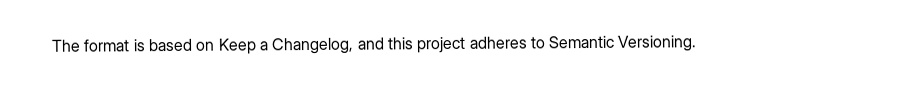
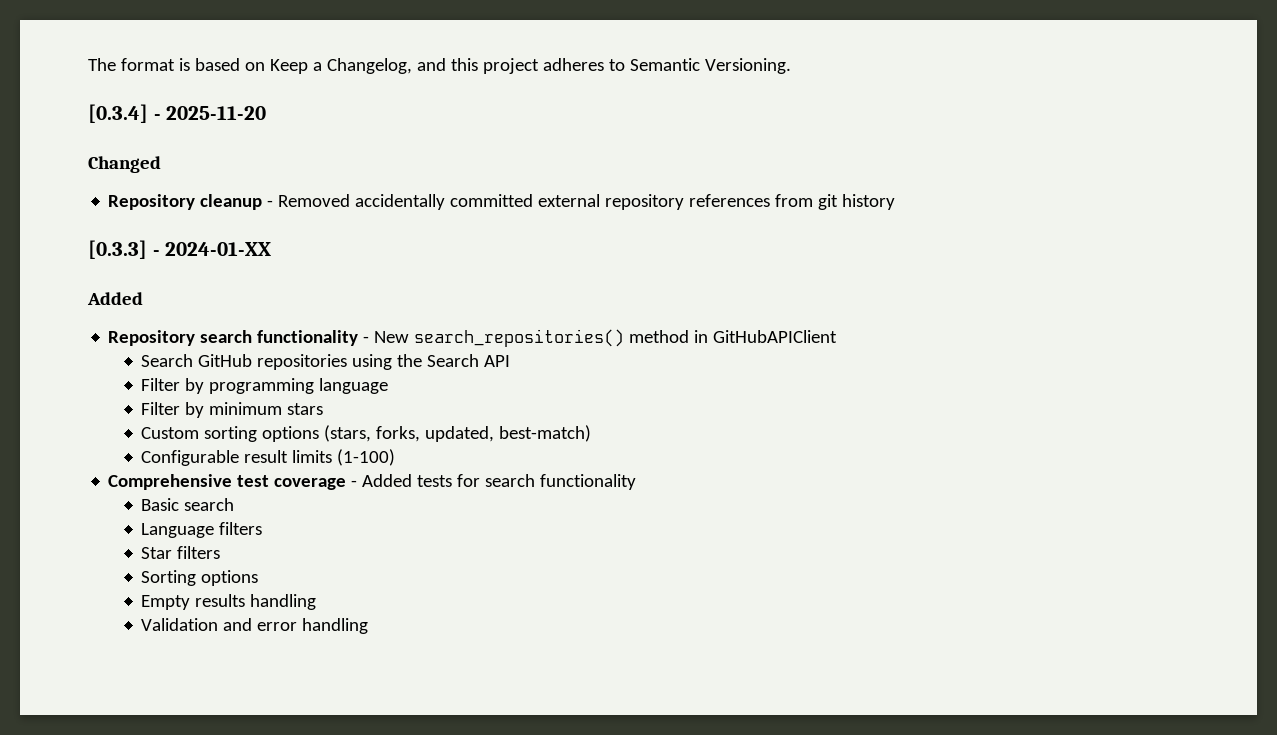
(698, 43) none -> [88,104,267,123] [88,156,161,173] [108,194,896,210] [88,240,272,259] [87,292,143,305] [108,329,838,347] [141,354,511,370] [141,378,389,394] [141,402,324,418] [141,425,592,442] [141,449,396,466] [108,474,637,490] [141,498,235,511] [141,522,263,538] [141,546,221,559] [141,570,259,586] [141,594,317,610] [141,618,369,634] // [0.3.4] - 2025-11-20 // Changed // Repository cleanup - Removed accidentally committed external repository references from git history // [0.3.3] - 2024-01-XX // Added // Repository search functionality - New search_repositories() method in GitHubAPIClient // Search GitHub repositories using the Search API // Filter by programming language // Filter by minimum stars // Custom sorting options (stars, forks, updated, best-match) // Configurable result limits (1-100) // Comprehensive test coverage - Added tests for search functionality // Basic search // Language filters // Star filters // Sorting options // Empty results handling // Validation and error handling

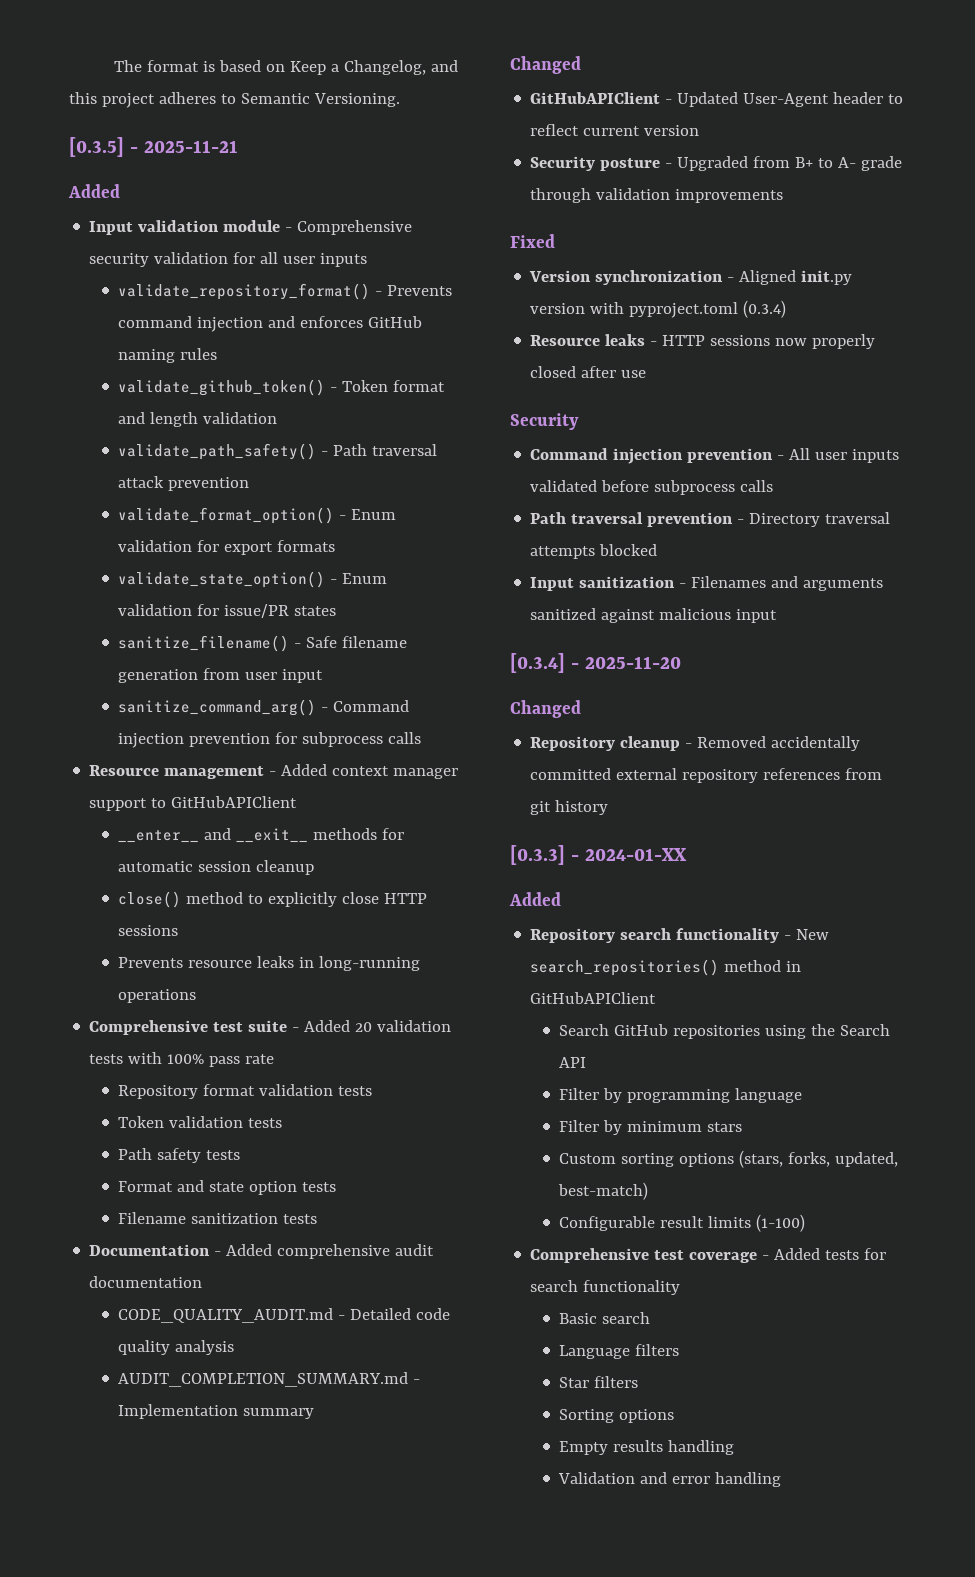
(791, 66) none -> [69,137,238,157] [68,184,120,198] [89,220,413,235] [89,252,368,267] [118,283,453,300] [118,316,423,332] [118,348,218,363] [118,379,446,396] [118,412,278,427] [118,443,438,460] [118,476,250,491] [118,507,397,524] [118,540,336,555] [118,571,388,588] [118,604,337,618] [118,635,408,652] [118,668,324,683] [118,699,410,716] [118,732,422,748] [89,764,459,779] [89,796,298,811] [118,828,405,843] [118,860,315,875] [118,891,428,908] [118,925,179,936] [118,956,421,971] [118,989,197,1003] [89,1020,452,1035] [89,1052,275,1067] [118,1084,373,1099] [118,1116,283,1128] [118,1148,241,1163] [118,1180,337,1195] [118,1212,318,1224] [89,1244,435,1259] [89,1276,203,1288] [118,1308,451,1323] [118,1340,235,1355] [118,1372,421,1387] [118,1404,315,1419] [510,56,581,74] [530,92,904,107] [530,124,700,136] [530,156,903,171] [530,188,784,203] [510,234,555,248] [529,270,853,285] [530,300,787,318] [530,334,876,349] [530,366,647,378] [510,413,579,430] [530,448,900,464] [530,480,774,495] [530,512,891,527] [530,544,658,559] [530,576,884,591] [530,608,778,623] // [0.3.5] - 2025-11-21 // Added // Input validation module - Comprehensive security validation for all user inputs // validate_repository_format() - Prevents command injection and enforces GitHub naming rules // validate_github_token() - Token format and length validation // validate_path_safety() - Path traversal attack prevention // validate_format_option() - Enum validation for export formats // validate_state_option() - Enum validation for issue/PR states // sanitize_filename() - Safe filename generation from user input // sanitize_command_arg() - Command injection prevention for subprocess calls // Resource management - Added context manager support to GitHubAPIClient // __enter__ and __exit__ methods for automatic session cleanup // close() method to explicitly close HTTP sessions // Prevents resource leaks in long-running operations // Comprehensive test suite - Added 20 validation tests with 100% pass rate // Repository format validation tests // Token validation tests // Path safety tests // Format and state option tests // Filename sanitization tests // Documentation - Added comprehensive audit documentation // CODE_QUALITY_AUDIT.md - Detailed code quality analysis // AUDIT_COMPLETION_SUMMARY.md - Implementation summary // Changed // GitHubAPIClient - Updated User-Agent header to reflect current version // Security posture - Upgraded from B+ to A- grade through validation improvements // Fixed // Version synchronization - Aligned init.py version with pyproject.toml (0.3.4) // Resource leaks - HTTP sessions now properly closed after use // Security // Command injection prevention - All user inputs validated before subprocess calls // Path traversal prevention - Directory traversal attempts blocked // Input sanitization - Filenames and arguments sanitized against malicious input

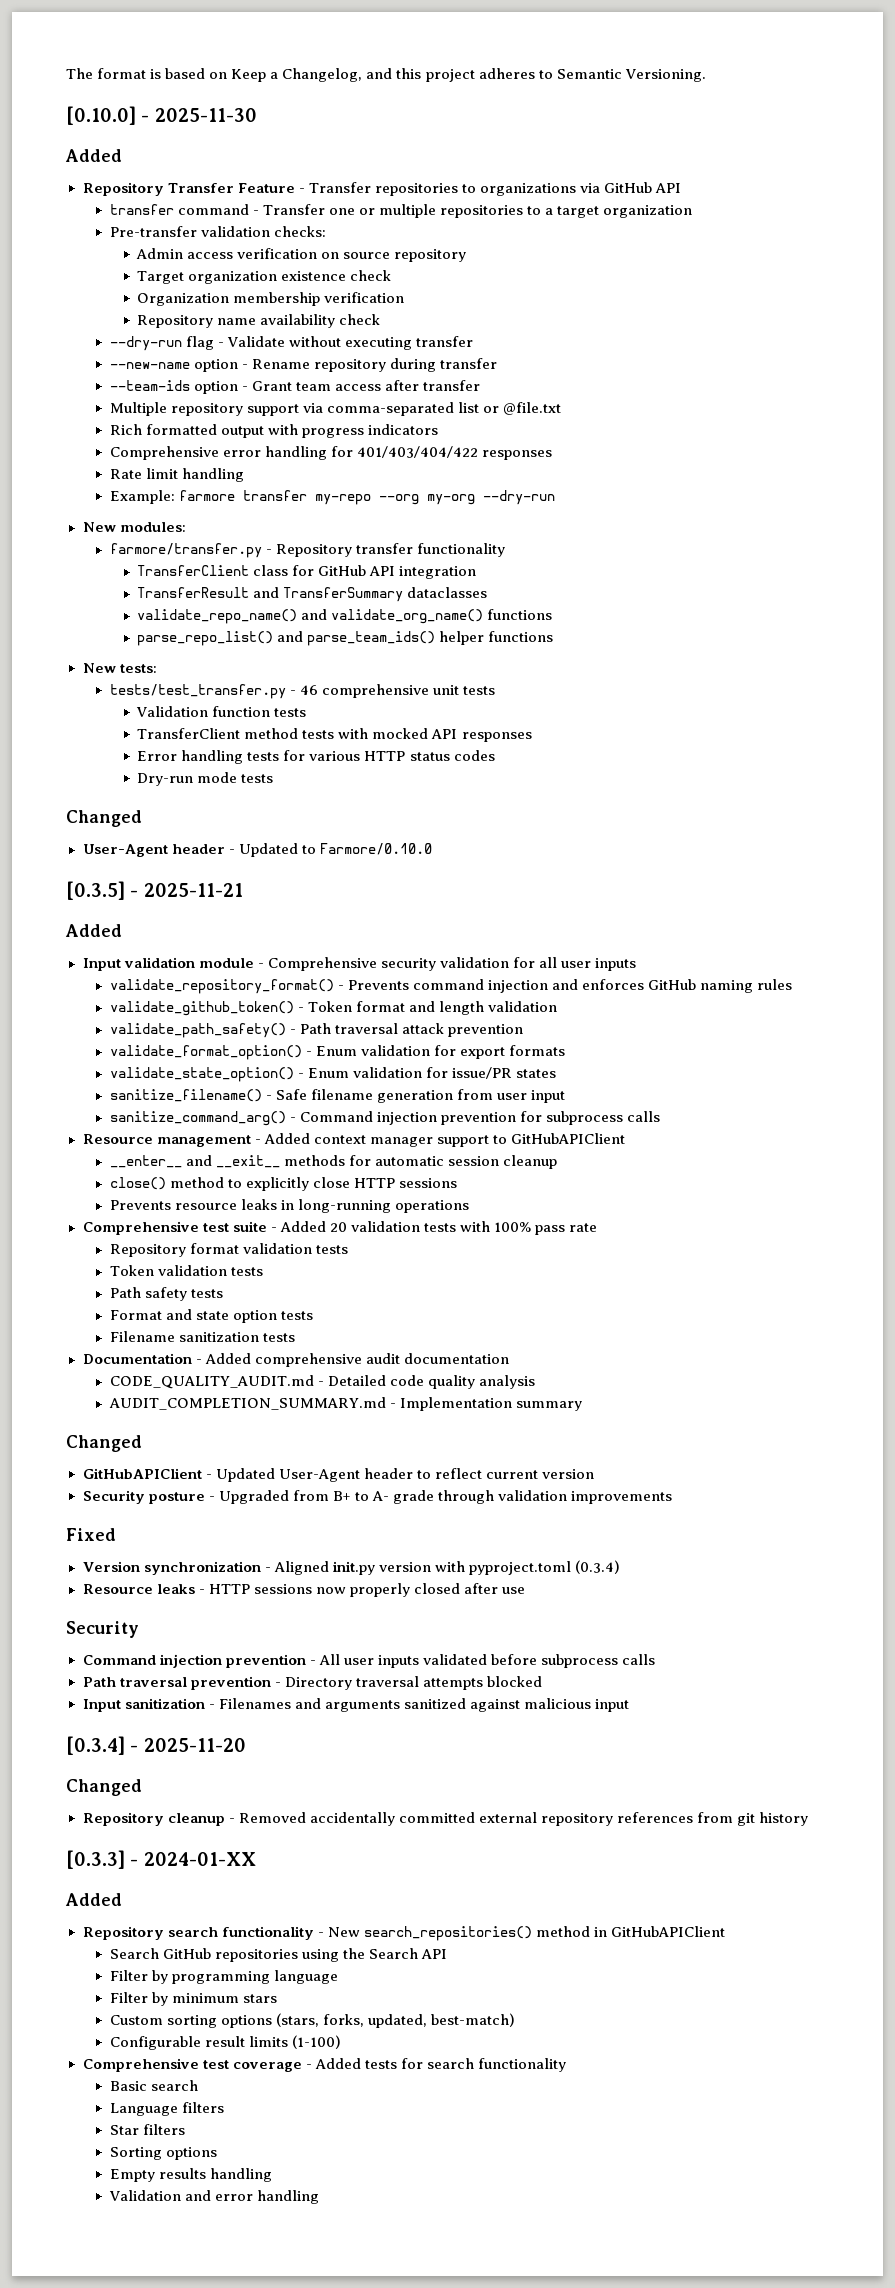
(400, 100) none -> [66,106,257,125] [65,149,122,162] [82,182,681,196] [109,204,693,218] [109,226,326,237] [136,248,467,262] [137,270,392,284] [137,292,405,306] [137,314,381,328] [109,336,474,351] [109,358,498,372] [109,380,481,394] [109,402,562,416] [109,424,439,438] [109,446,553,460] [109,468,244,482] [109,490,555,505] [82,522,186,532] [109,543,506,558] [137,565,477,579] [137,587,488,602] [137,609,553,624] [137,631,554,646] [82,663,157,673] [109,684,496,699] [136,706,307,717] [137,728,532,742] [137,750,495,764] [137,772,274,786] [66,810,142,827] [82,843,432,857] // [0.10.0] - 2025-11-30 // Added // Repository Transfer Feature - Transfer repositories to organizations via GitHub API // transfer command - Transfer one or multiple repositories to a target organization // Pre-transfer validation checks: // Admin access verification on source repository // Target organization existence check // Organization membership verification // Repository name availability check // --dry-run flag - Validate without executing transfer // --new-name option - Rename repository during transfer // --team-ids option - Grant team access after transfer // Multiple repository support via comma-separated list or @file.txt // Rich formatted output with progress indicators // Comprehensive error handling for 401/403/404/422 responses // Rate limit handling // Example: farmore transfer my-repo --org my-org --dry-run // New modules: // farmore/transfer.py - Repository transfer functionality // TransferClient class for GitHub API integration // TransferResult and TransferSummary dataclasses // validate_repo_name() and validate_org_name() functions // parse_repo_list() and parse_team_ids() helper functions // New tests: // tests/test_transfer.py - 46 comprehensive unit tests // Validation function tests // TransferClient method tests with mocked API responses // Error handling tests for various HTTP status codes // Dry-run mode tests // Changed // User-Agent header - Updated to Farmore/0.10.0

